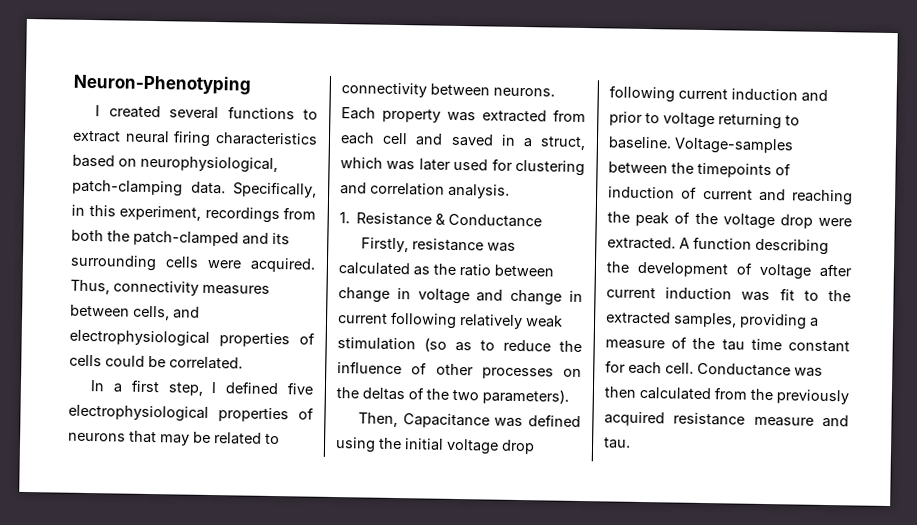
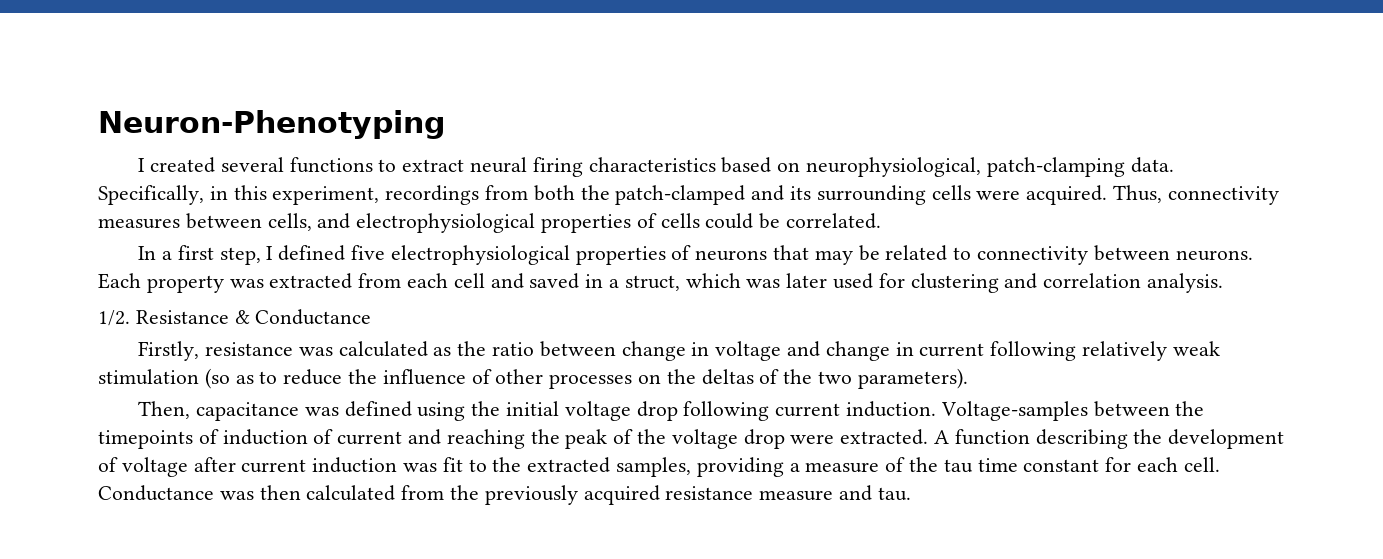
[339,212,350,224] 1. -> [98,310,130,326] 1/2.
[402,413,490,429] Capacitance -> [195,402,299,421] capacitance
[731,88,828,102] [609,111,800,130] [608,136,672,150] induction and prior to voltage returning to baseline. -> [845,401,936,417] induction.

